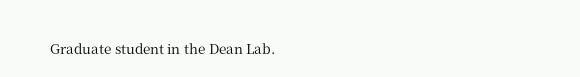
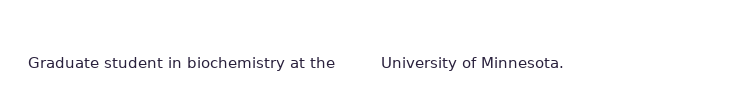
[183,43,276,54] the Dean Lab. -> [187,57,564,71] biochemistry at the University of Minnesota.

